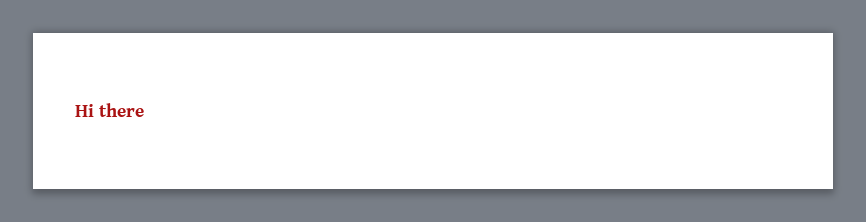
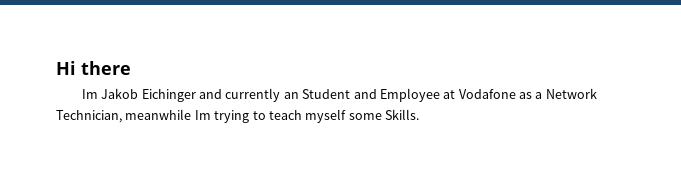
(145, 110) none -> [81,88,597,102] [56,109,419,123] // Im Jakob Eichinger and currently an Student and Employee at Vodafone as a Network Technician, meanwhile Im trying to teach myself some Skills.

